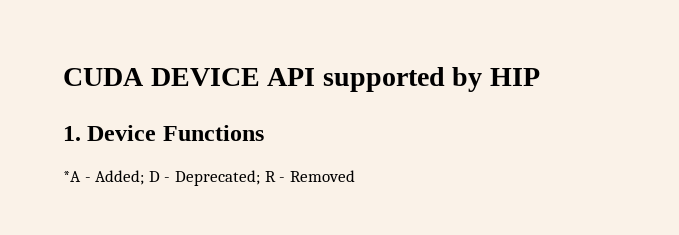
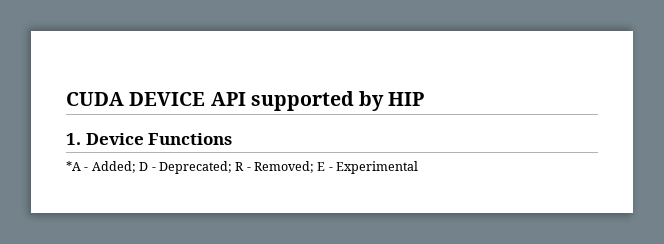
[289,170,355,182] Removed -> [254,161,419,174] Removed; E - Experimental

